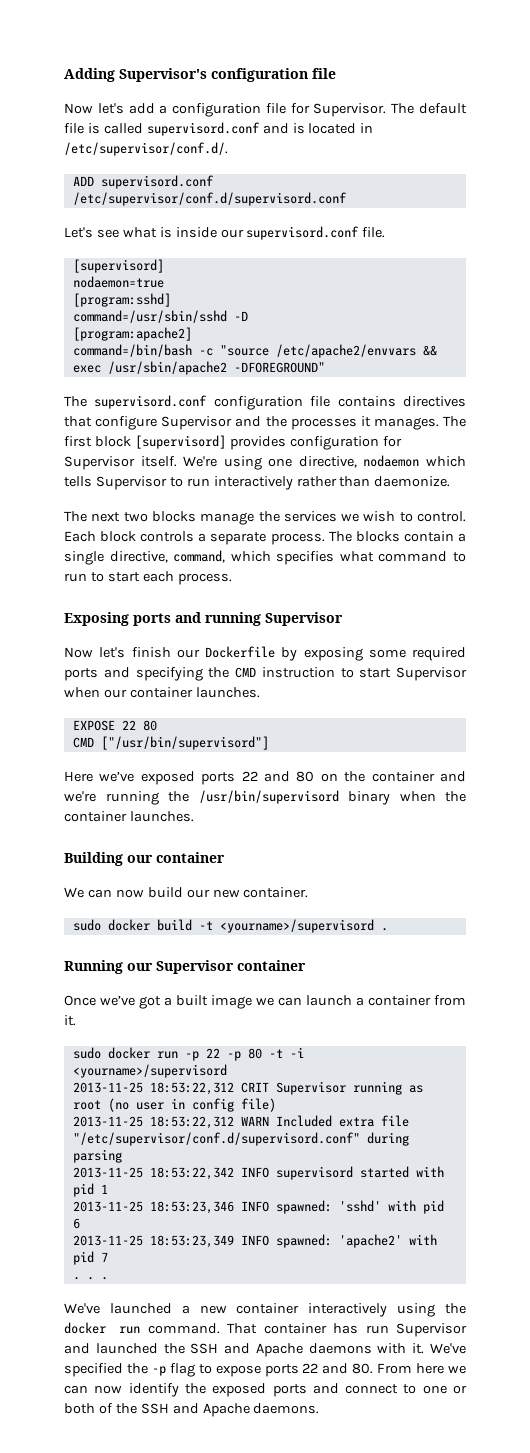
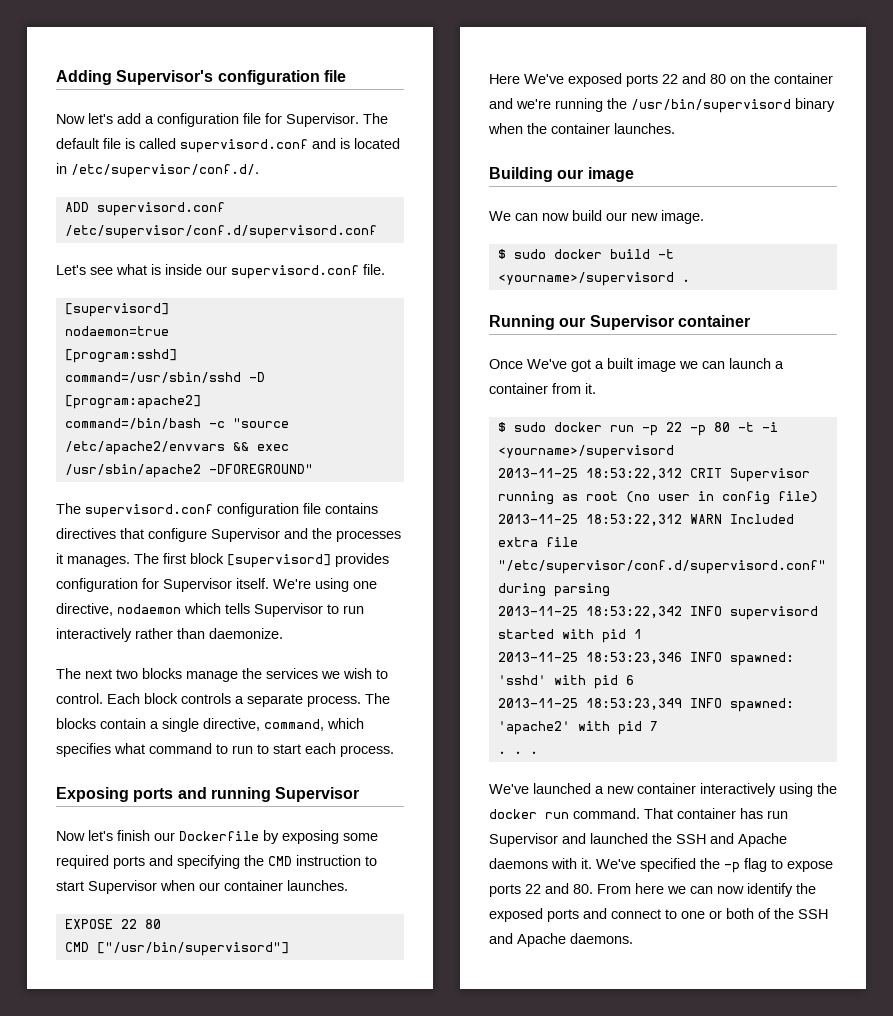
[99,771,135,782] we’ve -> [524,74,564,84] We've
[156,852,225,863] container -> [587,167,634,182] image
[243,887,309,898] container. // -> [661,210,704,224] [497,249,506,259] image. // $
[100,995,135,1006] we’ve -> [527,359,567,369] We've
(76, 1020) none -> [497,422,506,432] $

